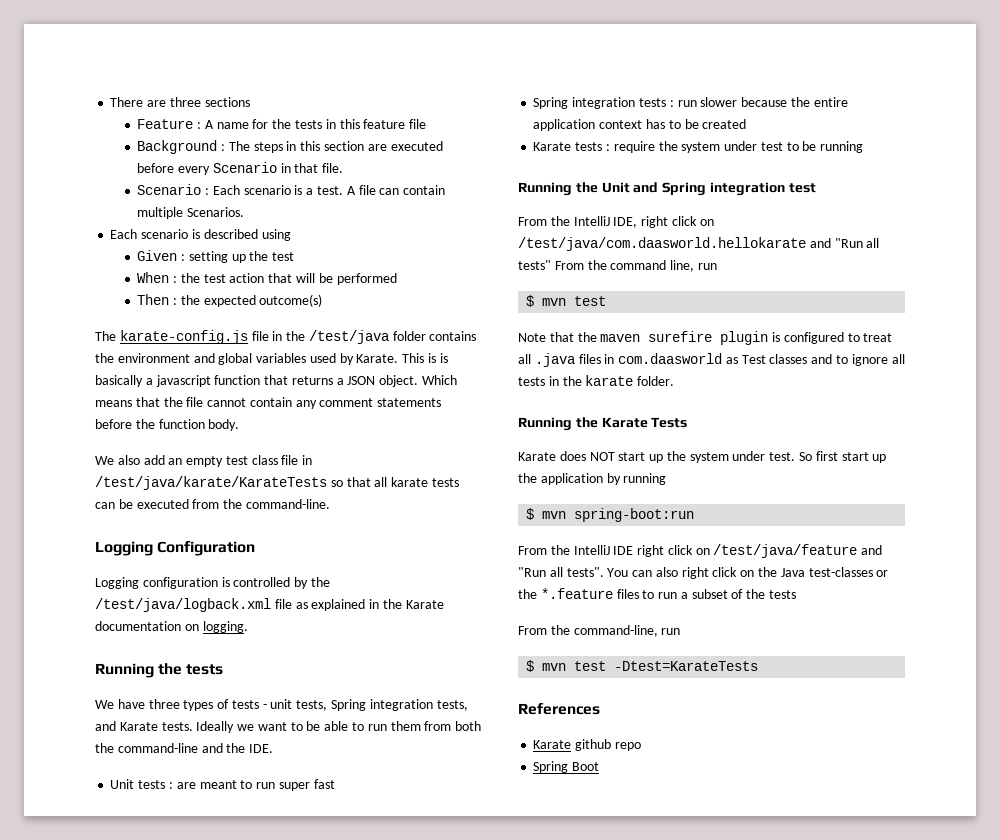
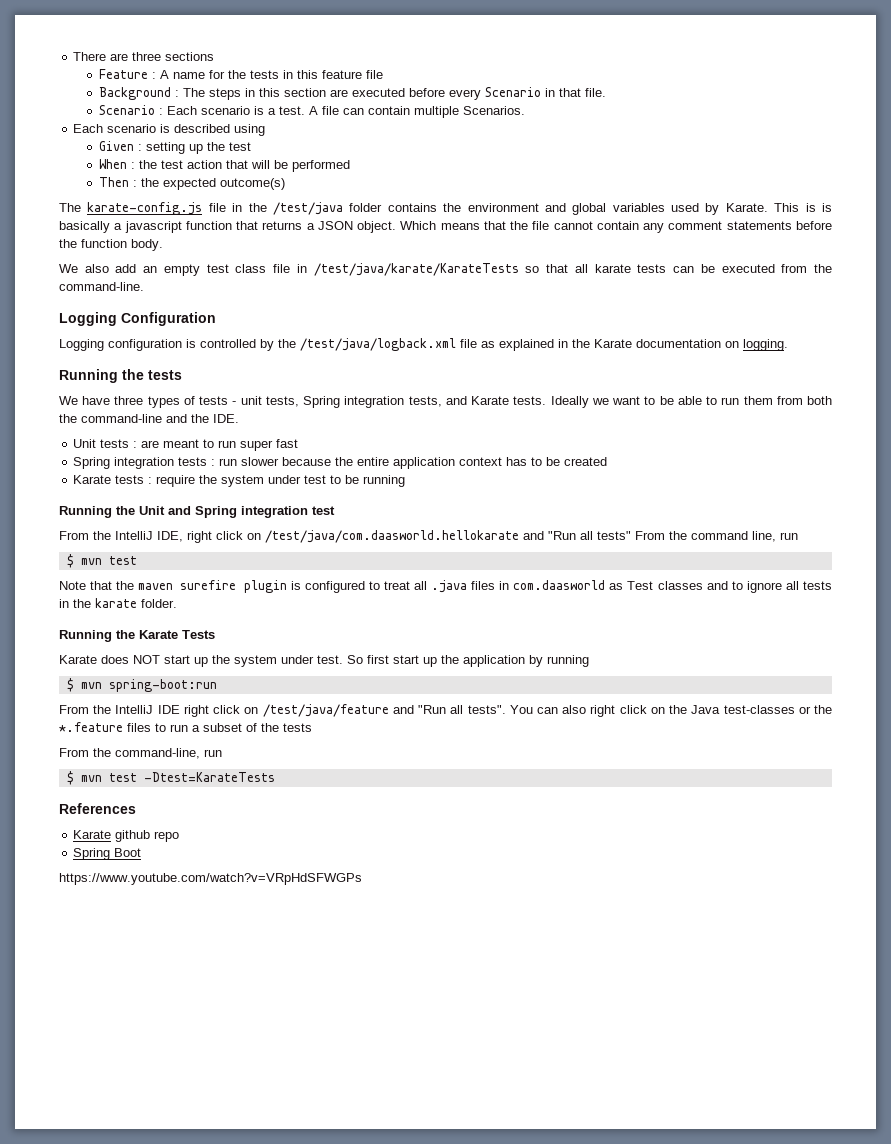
(600, 766) none -> [59,873,362,885] // https://www.youtube.com/watch?v=VRpHdSFWGPs

